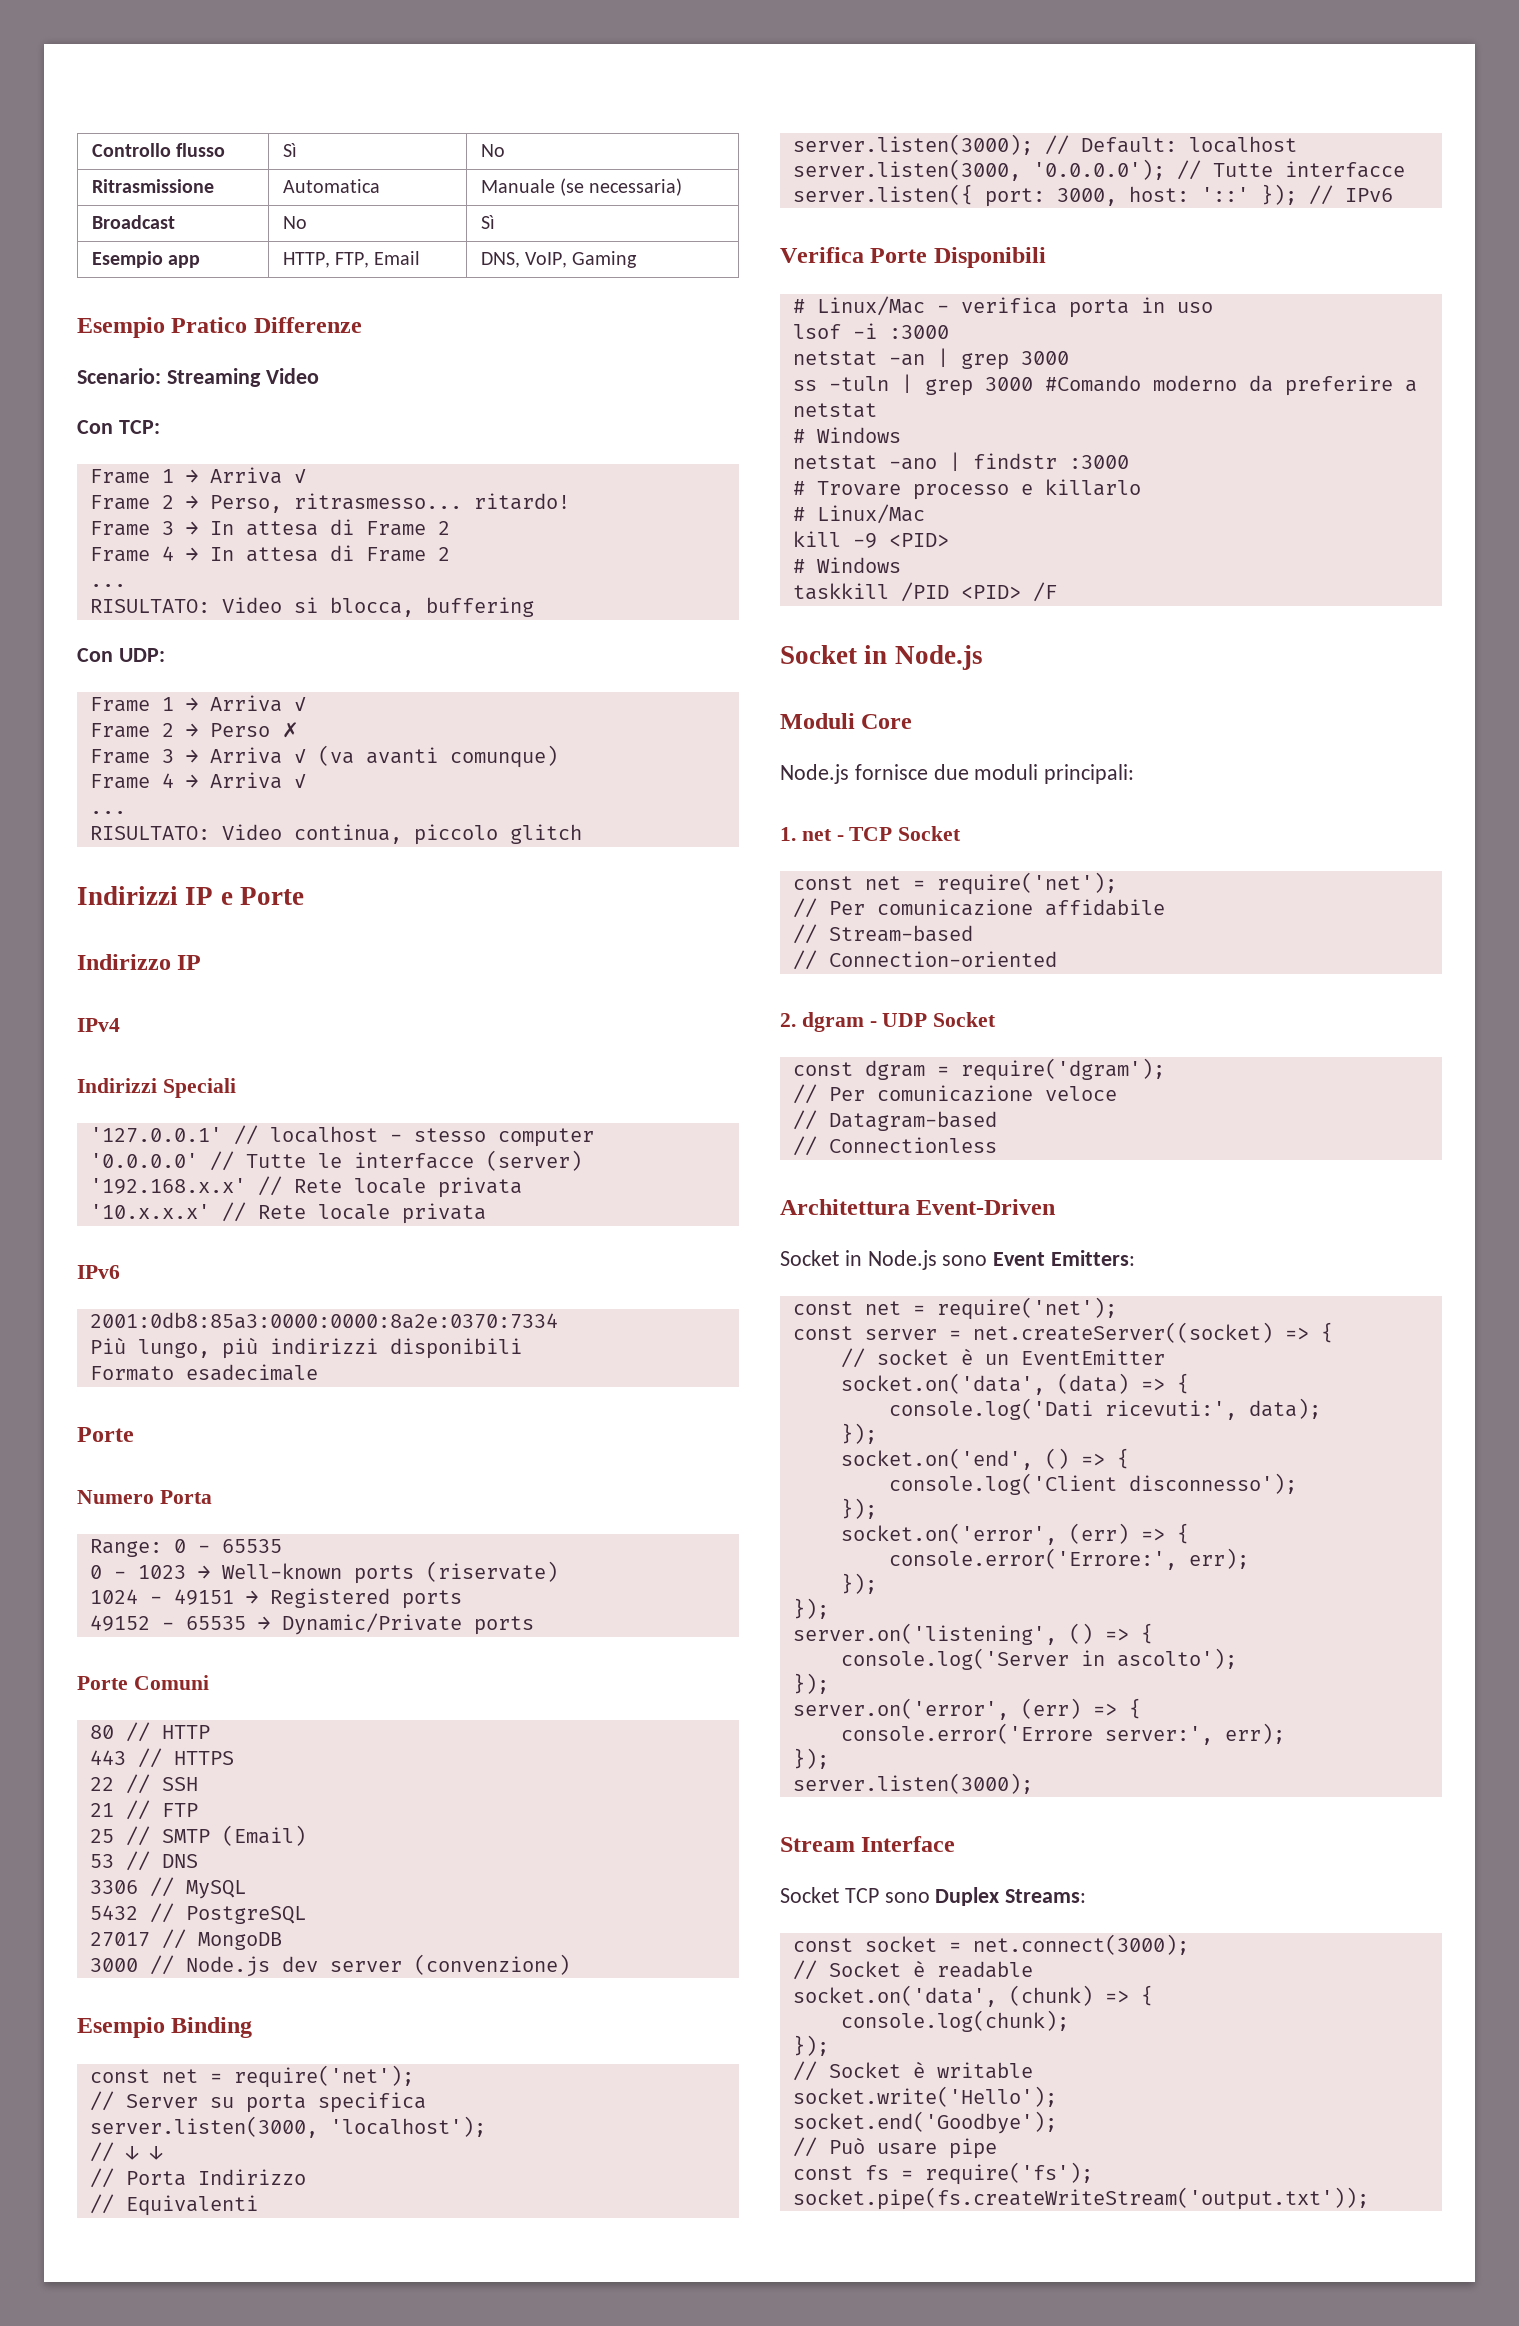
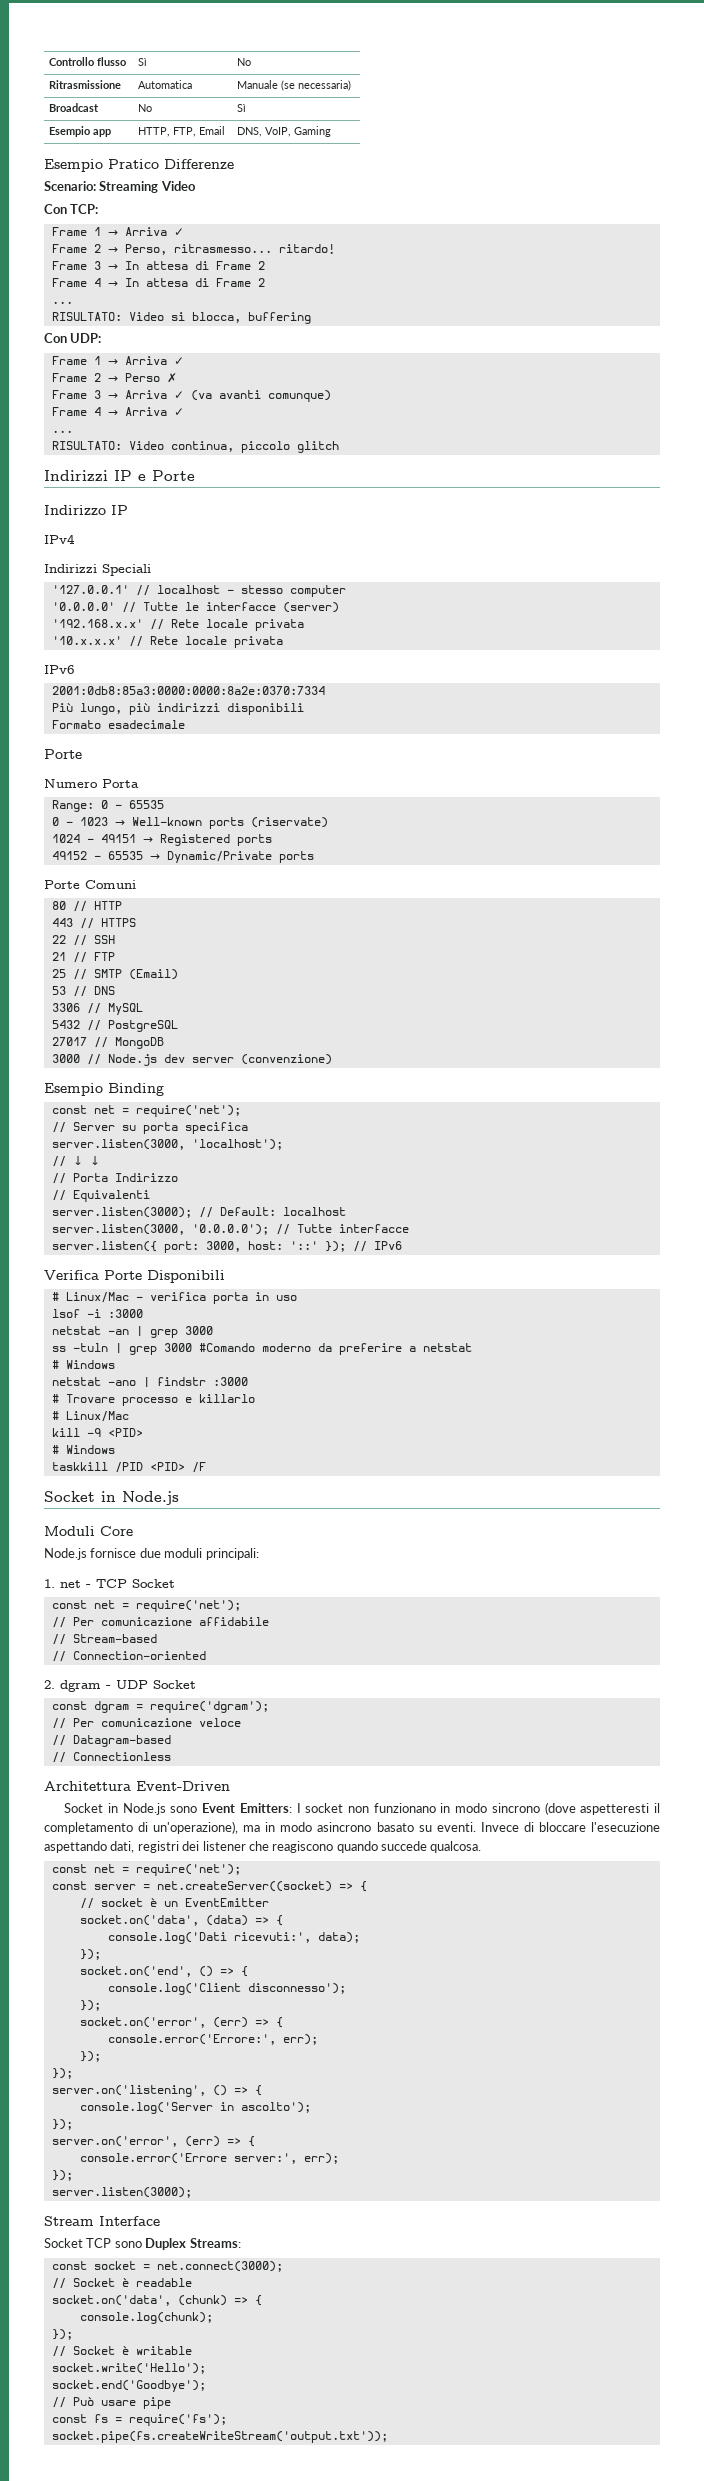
(1136, 1258) none -> [296,1802,660,1815] [44,1821,661,1834] [44,1841,482,1853] I socket non funzionano in modo sincrono (dove aspetteresti il completamento di un'operazione), ma in modo asincrono basato su eventi. Invece di bloccare l'esecuzione aspettando dati, registri dei listener che reagiscono quando succede qualcosa.

